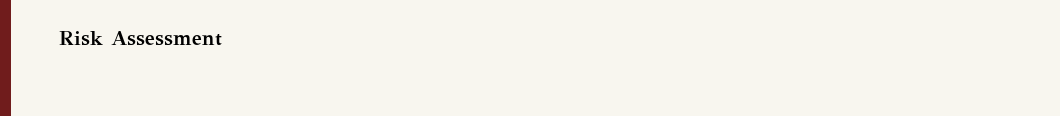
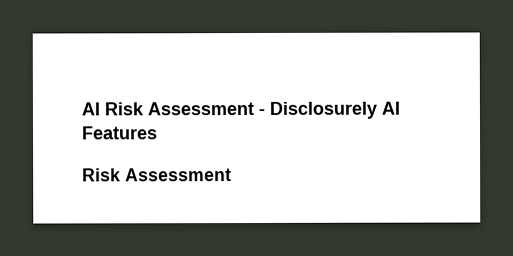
[59,31,222,46] Risk Assessment -> [81,101,400,119] [81,126,158,140] [82,168,232,182] AI Risk Assessment - Disclosurely AI Features // Risk Assessment

